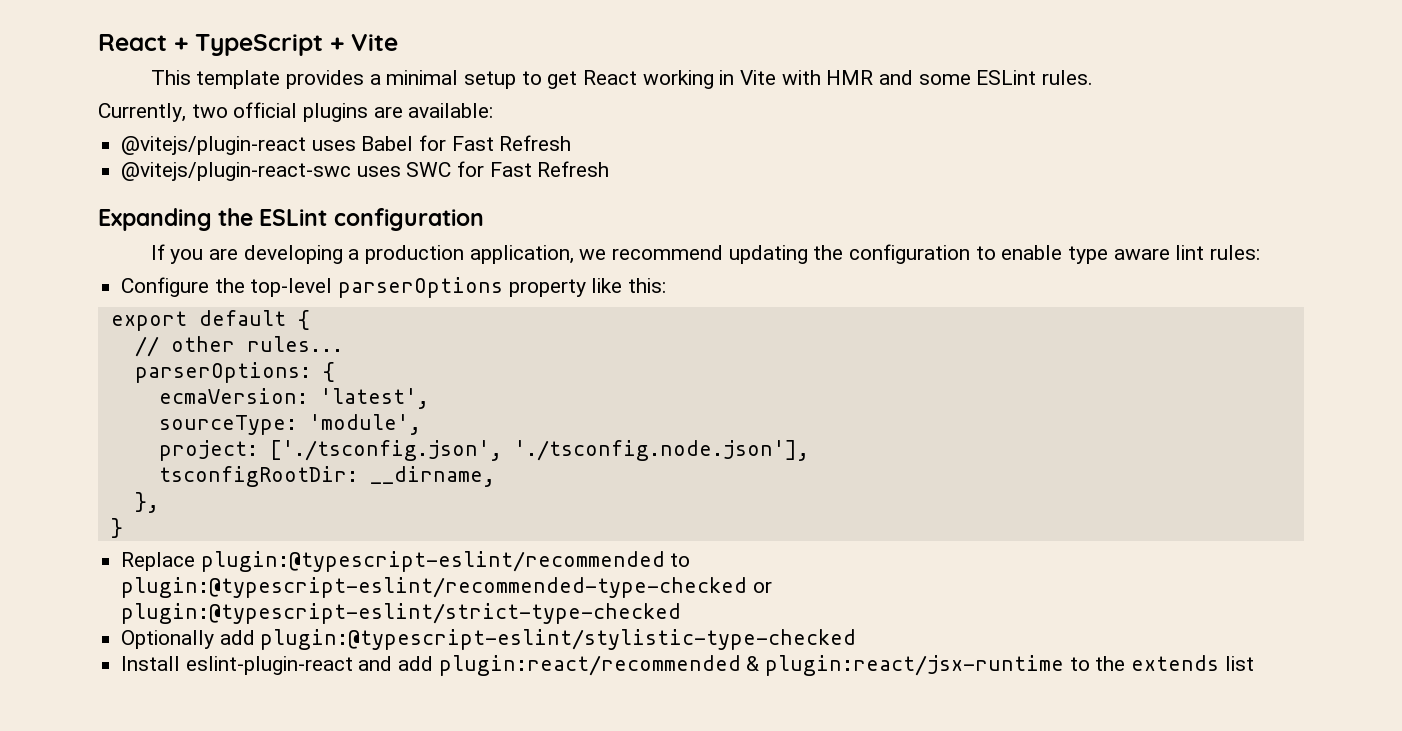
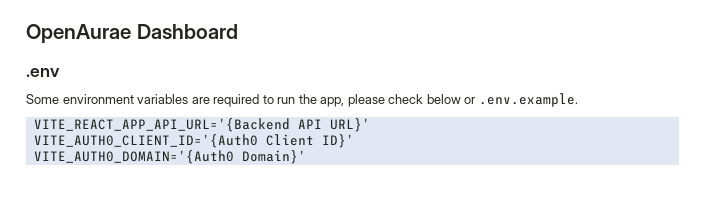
[98,34,398,56] [150,70,1093,89] [98,102,494,122] [121,135,572,155] [121,161,610,181] [98,208,484,231] [150,244,1260,264] [121,277,667,298] [110,310,310,331] [134,336,343,357] [134,362,335,383] [158,388,429,409] [158,414,421,435] [158,440,809,461] [158,466,495,487] [134,492,159,513] [110,518,123,538] [121,551,691,572] [121,577,772,598] [121,603,682,624] [121,629,857,650] [121,655,1254,676] React + TypeScript + Vite // This template provides a minimal setup to get React working in Vite with HMR and some ESLint rules. // Currently, two official plugins are available: // @vitejs/plugin-react uses Babel for Fast Refresh // @vitejs/plugin-react-swc uses SWC for Fast Refresh // Expanding the ESLint configuration // If you are developing a production application, we recommend updating the configuration to enable type aware lint rules: // Configure the top-level parserOptions property like this: // export default { // // other rules... // parserOptions: { // ecmaVersion: 'latest', // sourceType: 'module', // project: ['./tsconfig.json', './tsconfig.node.json'], // tsconfigRootDir: __dirname, // }, // } // Replace plugin:@typescript-eslint/recommended to plugin:@typescript-eslint/recommended-type-checked or plugin:@typescript-eslint/strict-type-checked // Optionally add plugin:@typescript-eslint/stylistic-type-checked // Install eslint-plugin-react and add plugin:react/recommended & plugin:react/jsx-runtime to the extends list -> [26,24,238,43] [26,68,60,77] [26,93,578,107] [33,118,370,132] [33,134,354,148] [33,150,306,164] OpenAurae Dashboard // .env // Some environment variables are required to run the app, please check below or .env.example. // VITE_REACT_APP_API_URL='{Backend API URL}' // VITE_AUTH0_CLIENT_ID='{Auth0 Client ID}' // VITE_AUTH0_DOMAIN='{Auth0 Domain}'

